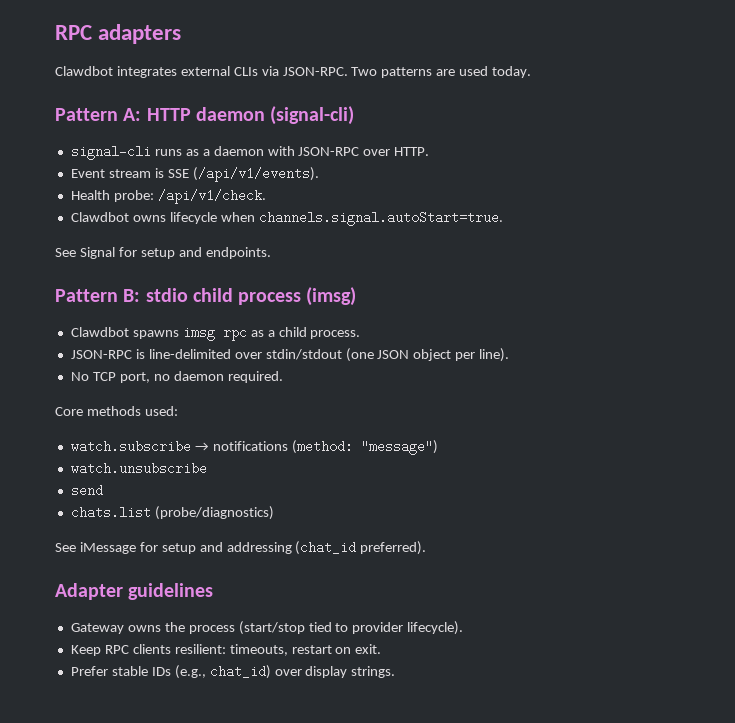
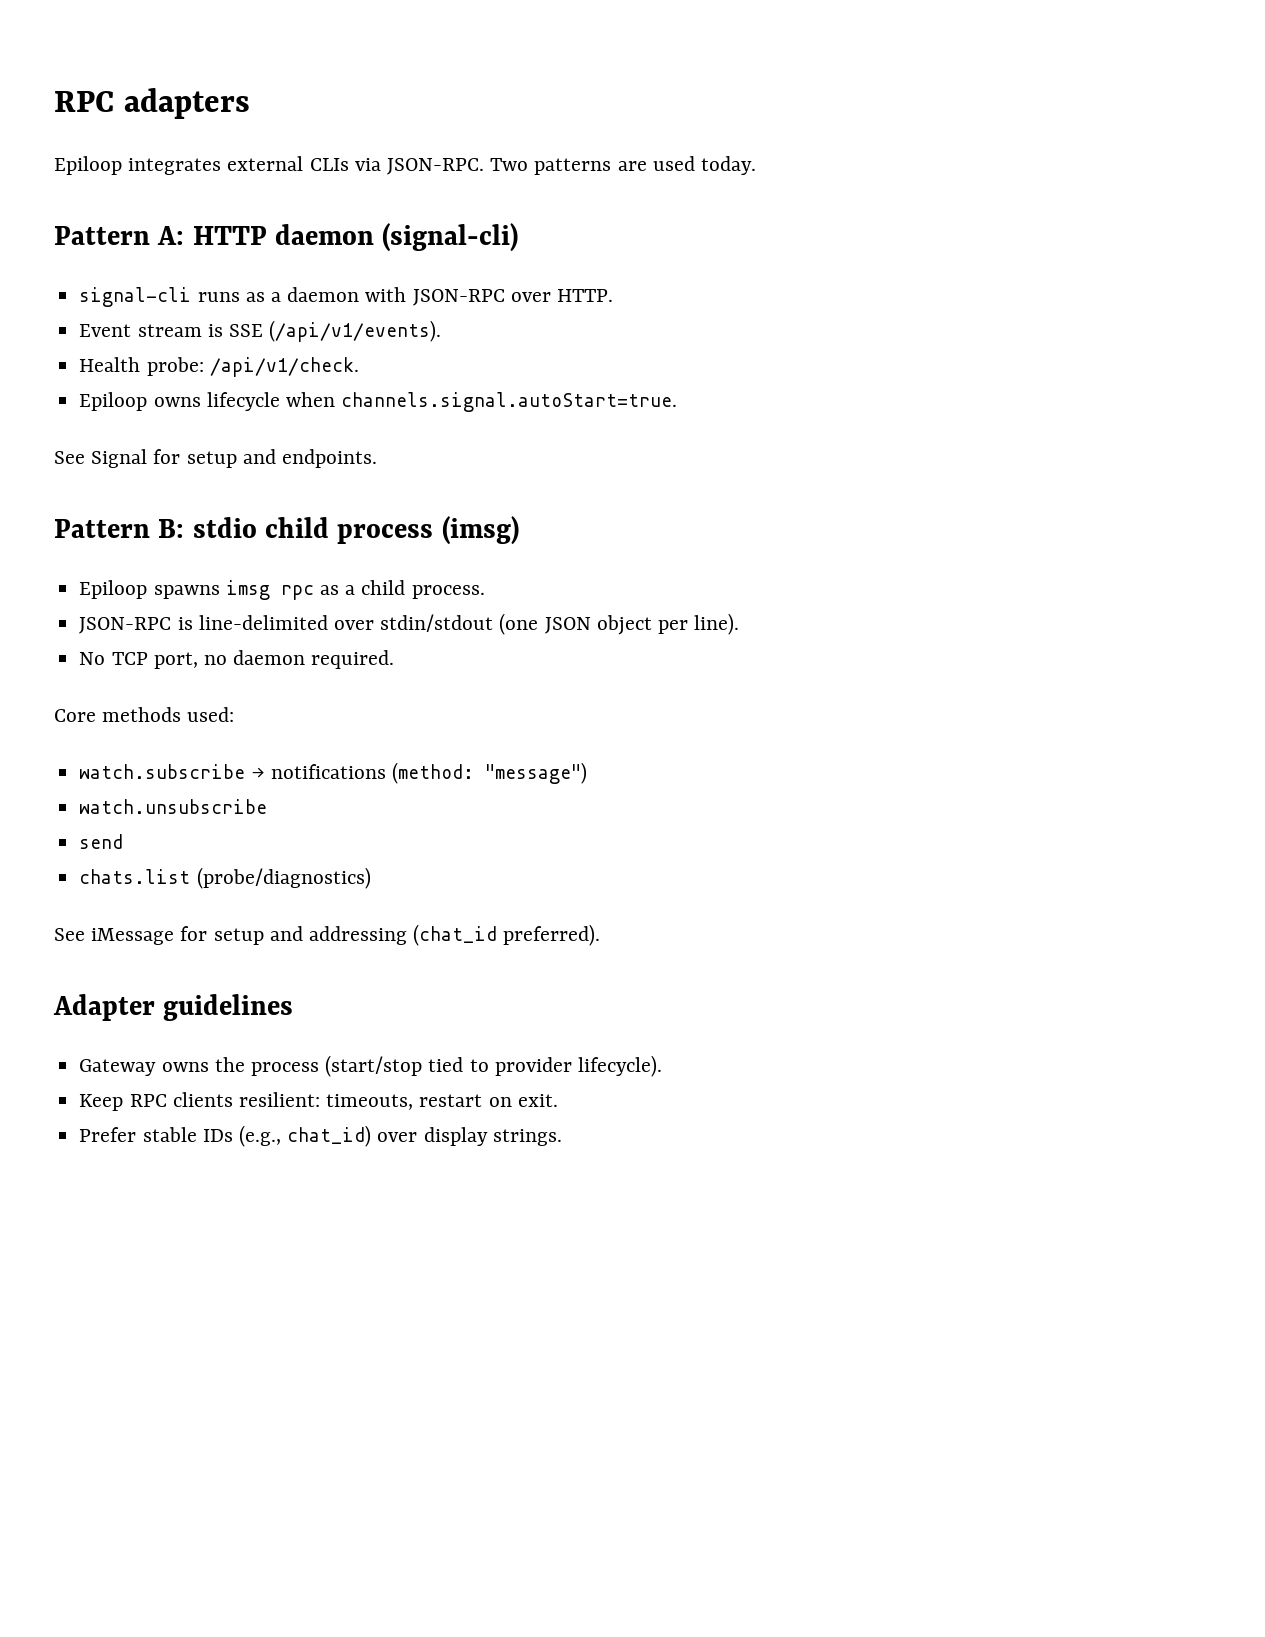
[55,66,113,76] Clawdbot -> [54,156,122,175] Epiloop
[70,212,129,222] Clawdbot -> [79,392,148,411] Epiloop
[70,327,129,337] Clawdbot -> [79,580,148,599] Epiloop

